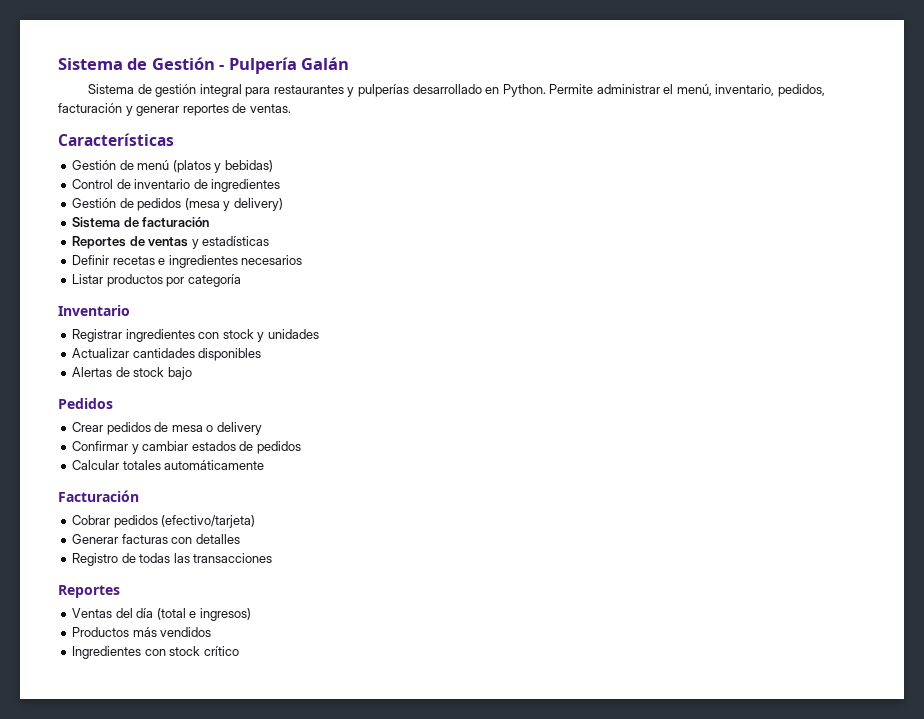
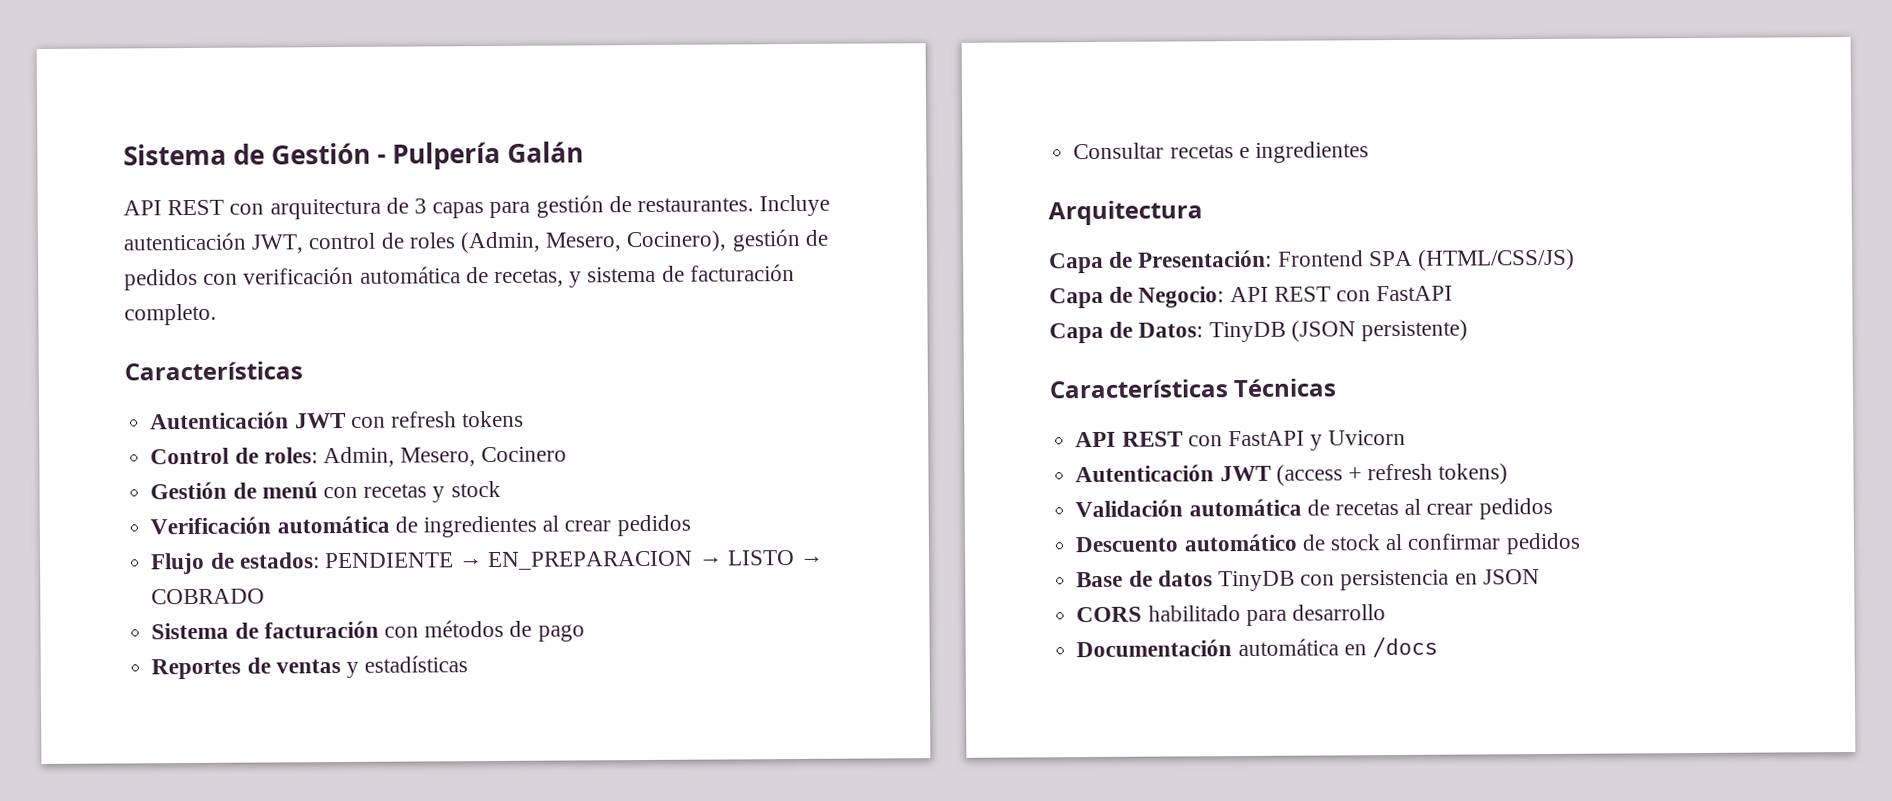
[88,84,825,97] [58,103,291,116] [58,133,174,146] [72,160,273,173] [72,179,281,192] [72,198,283,211] Sistema de gestión integral para restaurantes y pulperías desarrollado en Python. Permite administrar el menú, inventario, pedidos, facturación y generar reportes de ventas. // Características // Gestión de menú (platos y bebidas) // Control de inventario de ingredientes // Gestión de pedidos (mesa y delivery) -> [123,194,831,220] [123,228,828,254] [124,264,795,291] [124,303,217,326] [124,361,303,381] [150,410,525,430] [150,446,568,468] [150,480,501,503] [150,514,691,538] [150,550,824,575] [151,588,266,605] API REST con arquitectura de 3 capas para gestión de restaurantes. Incluye autenticación JWT, control de roles (Admin, Mesero, Cocinero), gestión de pedidos con verificación automática de recetas, y sistema de facturación completo. // Características // Autenticación JWT con refresh tokens // Control de roles: Admin, Mesero, Cocinero // Gestión de menú con recetas y stock // Verificación automática de ingredientes al crear pedidos // Flujo de estados: PENDIENTE → EN_PREPARACION → LISTO → COBRADO
(210, 222) none -> [383,619,585,642] con métodos de pago
[72,255,110,265] Definir -> [1073,142,1165,160] Consultar
[241,255,303,265] [72,274,241,287] [58,305,130,316] [72,329,319,342] [72,348,262,361] [72,367,192,380] [58,398,113,409] [72,422,262,435] [72,441,301,454] [72,460,265,470] [58,490,139,502] [72,515,256,528] [72,534,240,544] [72,553,273,566] [58,585,120,598] [72,608,251,621] [72,627,212,637] [72,646,239,659] necesarios // Listar productos por categoría // Inventario // Registrar ingredientes con stock y unidades // Actualizar cantidades disponibles // Alertas de stock bajo // Pedidos // Crear pedidos de mesa o delivery // Confirmar y cambiar estados de pedidos // Calcular totales automáticamente // Facturación // Cobrar pedidos (efectivo/tarjeta) // Generar facturas con detalles // Registro de todas las transacciones // Reportes // Ventas del día (total e ingresos) // Productos más vendidos // Ingredientes con stock crítico -> [1048,200,1203,226] [1049,248,1576,274] [1049,285,1454,309] [1049,319,1469,344] [1049,378,1337,399] [1075,429,1407,451] [1075,463,1509,486] [1075,497,1553,520] [1075,532,1581,555] [1076,569,1540,592] [1076,604,1386,627] [1076,636,1438,659] // Arquitectura // Capa de Presentación: Frontend SPA (HTML/CSS/JS) // Capa de Negocio: API REST con FastAPI // Capa de Datos: TinyDB (JSON persistente) // Características Técnicas // API REST con FastAPI y Uvicorn // Autenticación JWT (access + refresh tokens) // Validación automática de recetas al crear pedidos // Descuento automático de stock al confirmar pedidos // Base de datos TinyDB con persistencia en JSON // CORS habilitado para desarrollo // Documentación automática en /docs

